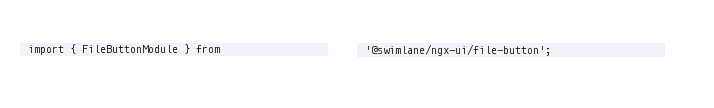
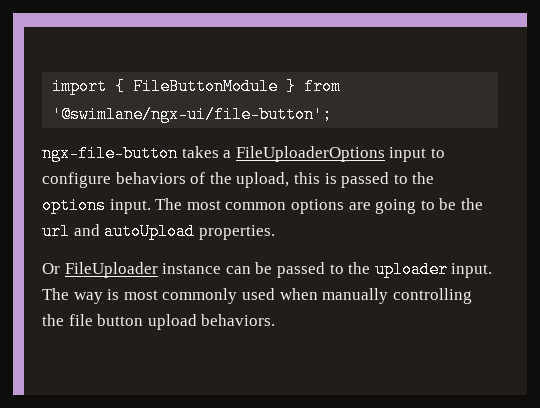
(551, 50) none -> [42,145,445,162] [42,172,435,188] [42,197,483,214] [42,223,275,240] [42,261,493,278] [42,288,472,304] [42,314,276,330] // ngx-file-button takes a FileUploaderOptions input to configure behaviors of the upload, this is passed to the options input. The most common options are going to be the url and autoUpload properties. // Or FileUploader instance can be passed to the uploader input. The way is most commonly used when manually controlling the file button upload behaviors.

